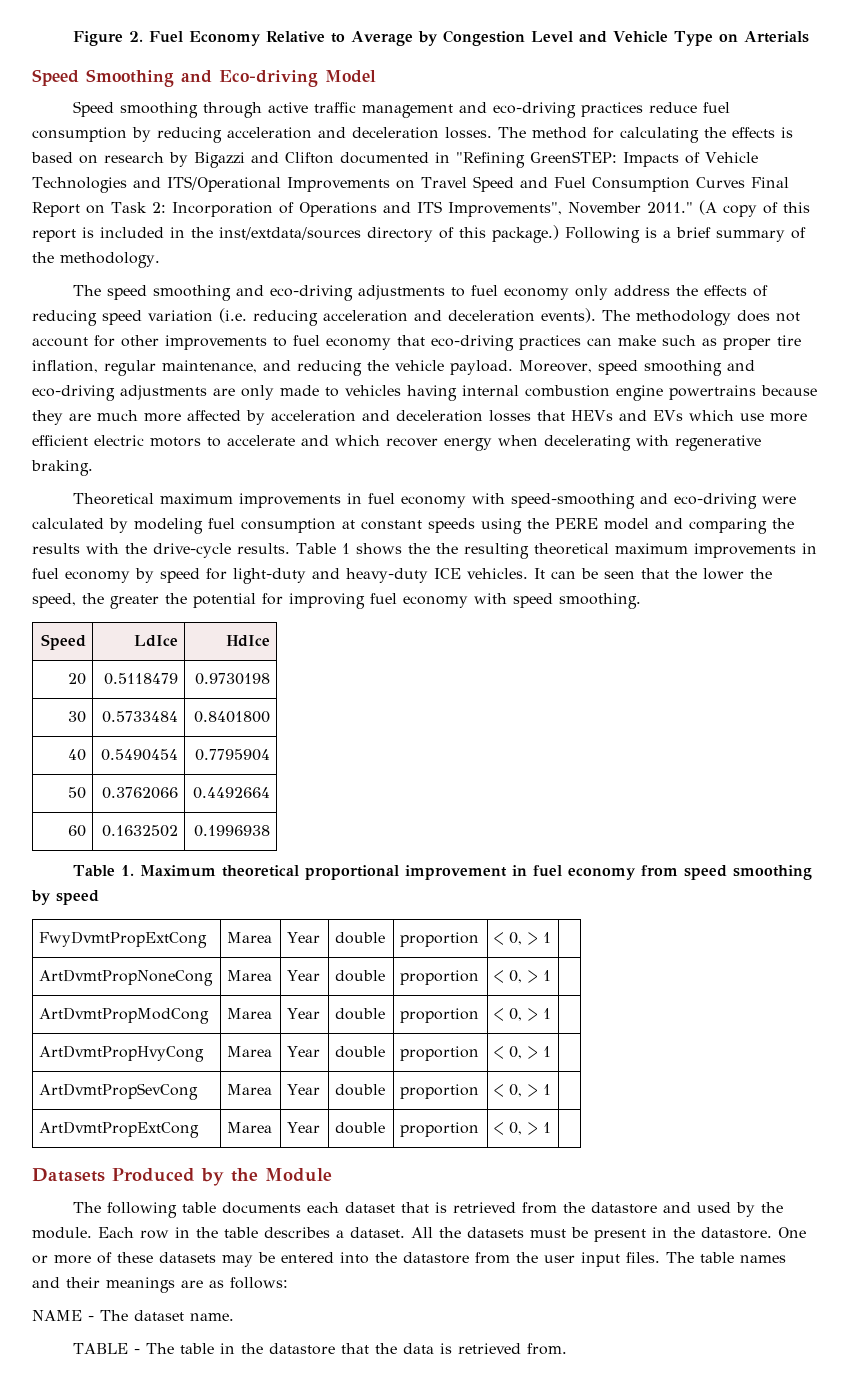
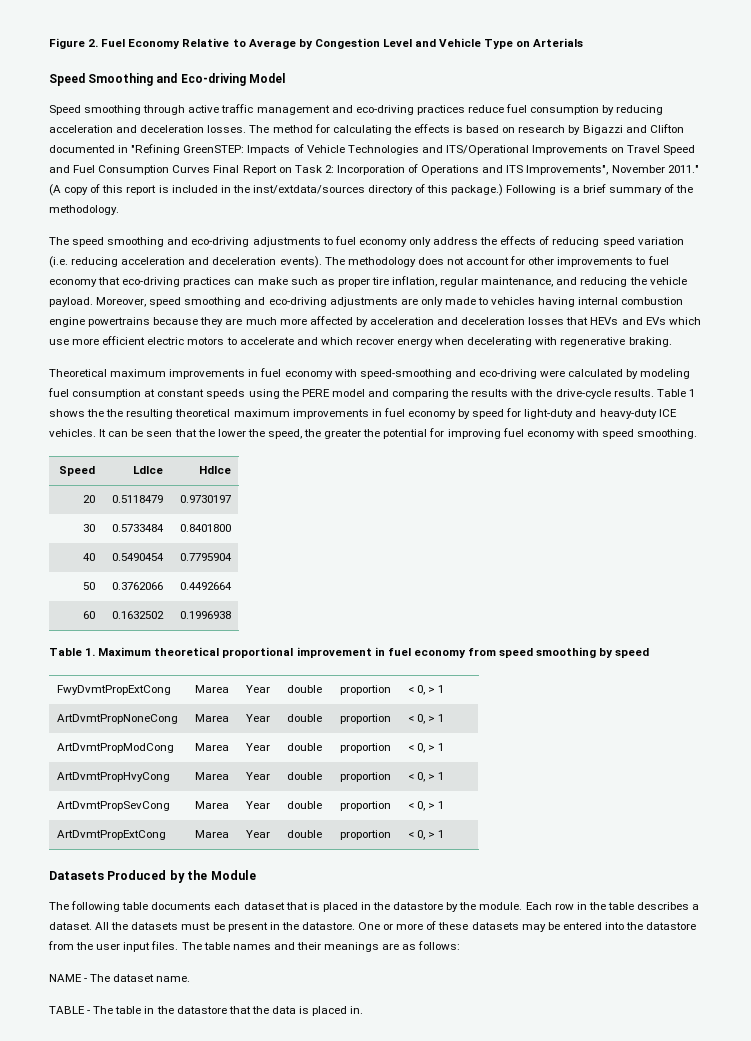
[194,673,270,685] 0.9730198 -> [179,495,231,503] 0.9730197
[452,1202,731,1214] retrieved from the datastore and used -> [322,902,444,912] placed in the datastore
[457,1343,567,1355] retrieved from. -> [312,1006,364,1016] placed in.

